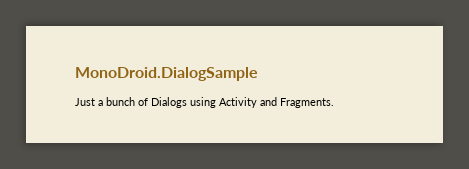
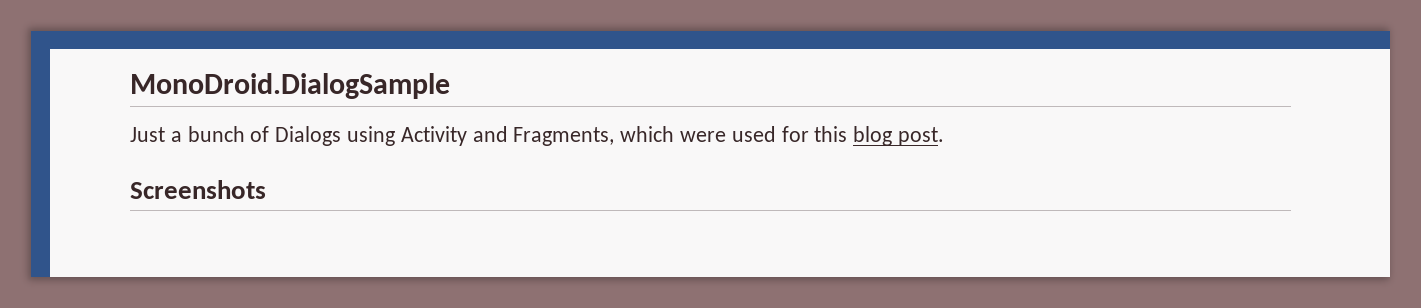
[280,98,334,108] Fragments. -> [513,126,945,146] [130,180,266,199] Fragments, which were used for this blog post. // Screenshots

